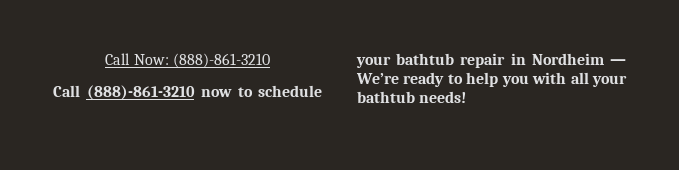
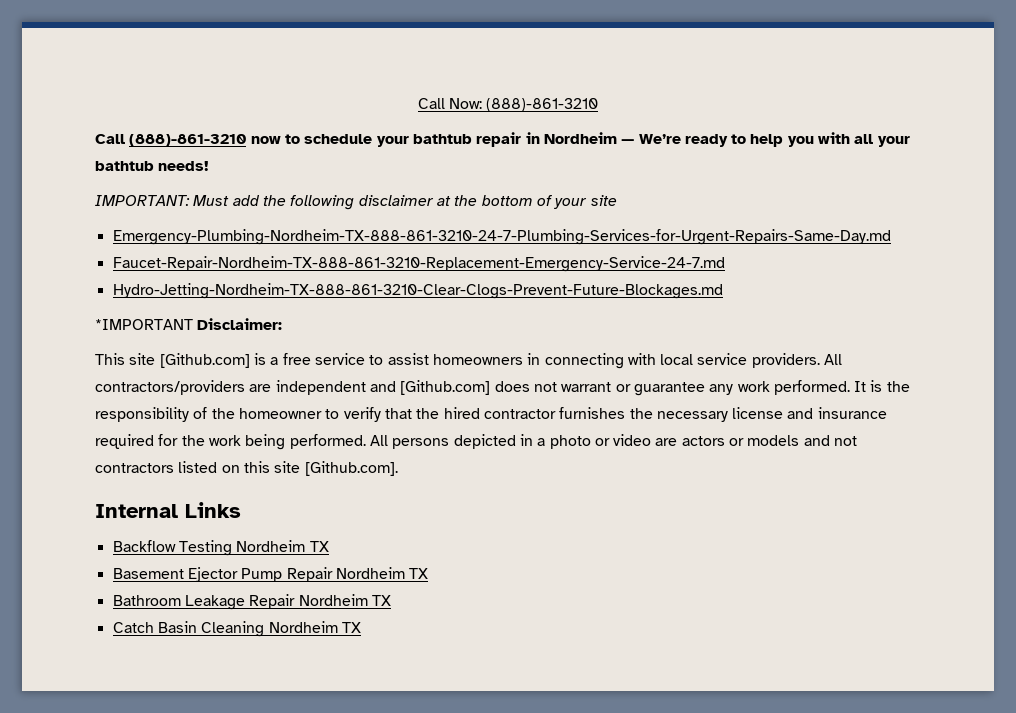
(467, 97) none -> [95,195,617,210] [112,229,891,245] [112,256,725,272] [112,283,723,299] [95,318,283,330] [95,353,843,369] [95,380,910,396] [95,407,887,422] [95,434,858,450] [95,461,398,476] [95,502,241,518] [112,540,329,556] [112,567,429,582] [112,594,391,610] [112,621,361,637] // IMPORTANT: Must add the following disclaimer at the bottom of your site // Emergency-Plumbing-Nordheim-TX-888-861-3210-24-7-Plumbing-Services-for-Urgent-Repairs-Same-Day.md // Faucet-Repair-Nordheim-TX-888-861-3210-Replacement-Emergency-Service-24-7.md // Hydro-Jetting-Nordheim-TX-888-861-3210-Clear-Clogs-Prevent-Future-Blockages.md // *IMPORTANT Disclaimer: // This site [Github.com] is a free service to assist homeowners in connecting with local service providers. All contractors/providers are independent and [Github.com] does not warrant or guarantee any work performed. It is the responsibility of the homeowner to verify that the hired contractor furnishes the necessary license and insurance required for the work being performed. All persons depicted in a photo or video are actors or models and not contractors listed on this site [Github.com]. // Internal Links // Backflow Testing Nordheim TX // Basement Ejector Pump Repair Nordheim TX // Bathroom Leakage Repair Nordheim TX // Catch Basin Cleaning Nordheim TX

